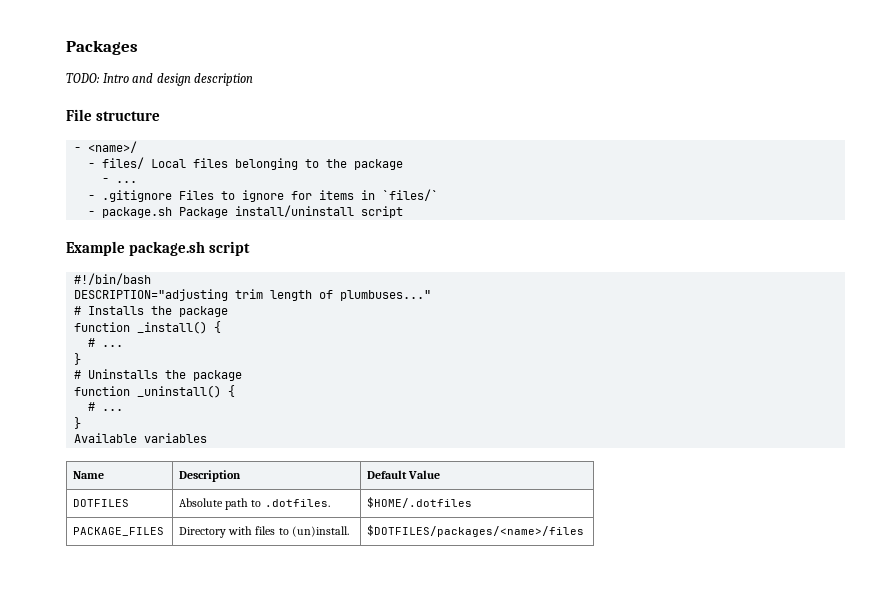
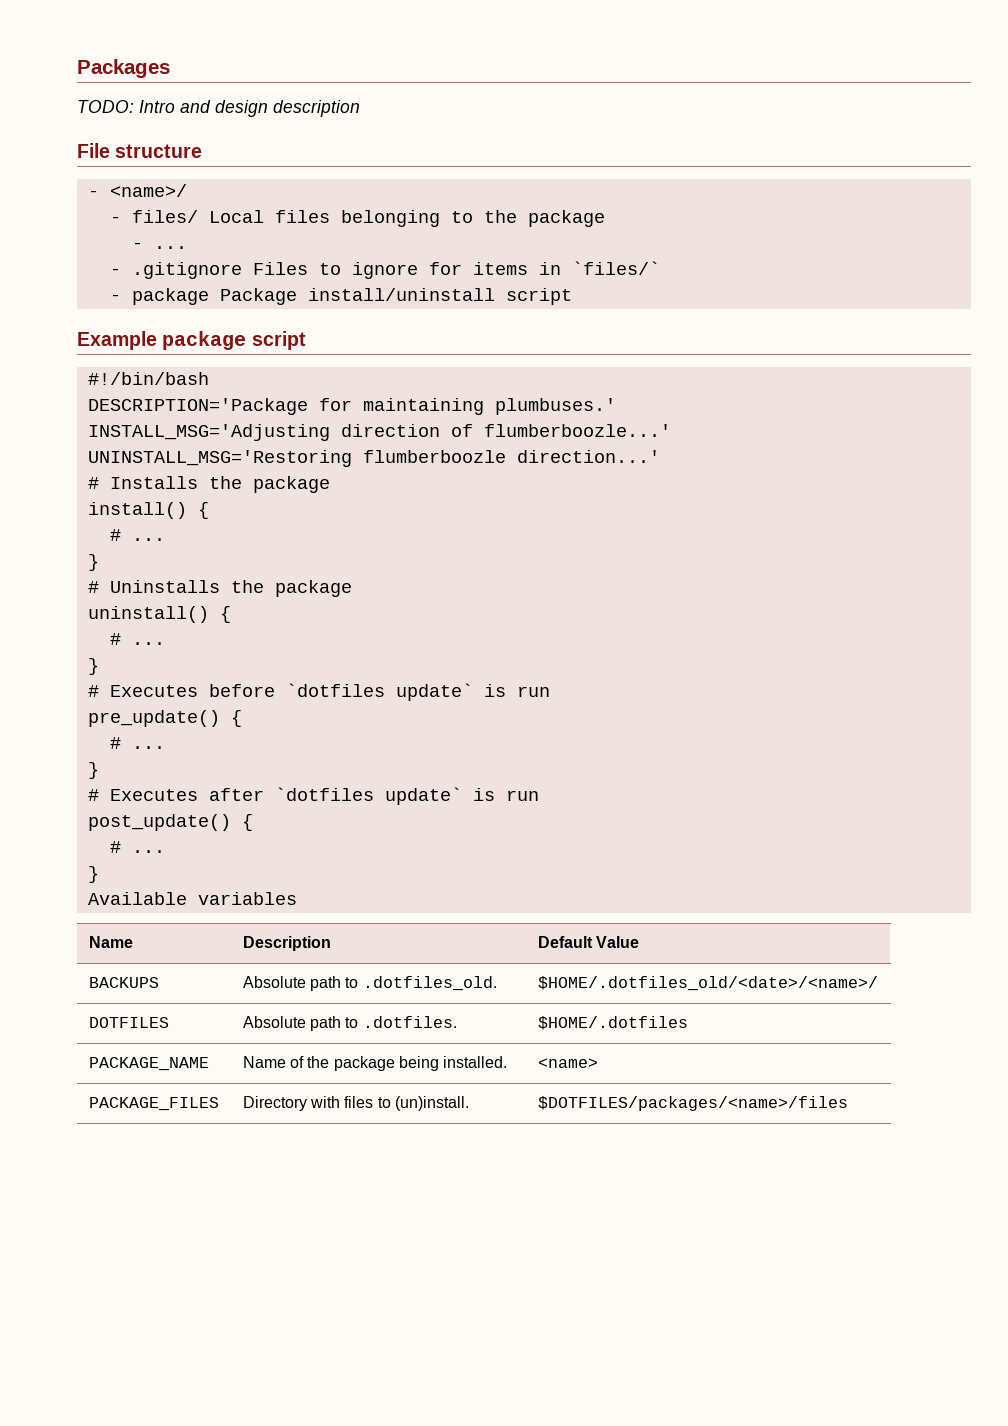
[101,207,172,218] package.sh -> [131,288,209,305] package
[129,241,206,256] package.sh -> [162,331,247,350] package
[73,289,431,301] DESCRIPTION="adjusting trim length of plumbuses..." -> [87,398,616,415] [87,424,671,441] [87,450,660,467] DESCRIPTION='Package for maintaining plumbuses.' // INSTALL_MSG='Adjusting direction of flumberboozle...' // UNINSTALL_MSG='Restoring flumberboozle direction...'
[73,321,207,334] function _install() -> [87,502,187,519] install()
[73,385,221,398] function _uninstall() -> [87,606,231,623] [109,633,165,645] [87,658,99,675] [87,683,550,701] [87,710,242,727] [109,737,165,749] [87,762,99,779] [87,787,539,805] [87,814,231,831] uninstall() { // # ... // } // # Executes before `dotfiles update` is run // pre_update() { // # ... // } // # Executes after `dotfiles update` is run // post_update()
(441, 474) none -> [88,977,159,988] [242,976,497,991] [537,976,878,991] // BACKUPS | Absolute path to .dotfiles_old. | $HOME/.dotfiles_old/<date>/<name>/
(473, 502) none -> [88,1057,209,1071] [242,1056,508,1071] [537,1058,598,1068] // PACKAGE_NAME | Name of the package being installed. | <name>

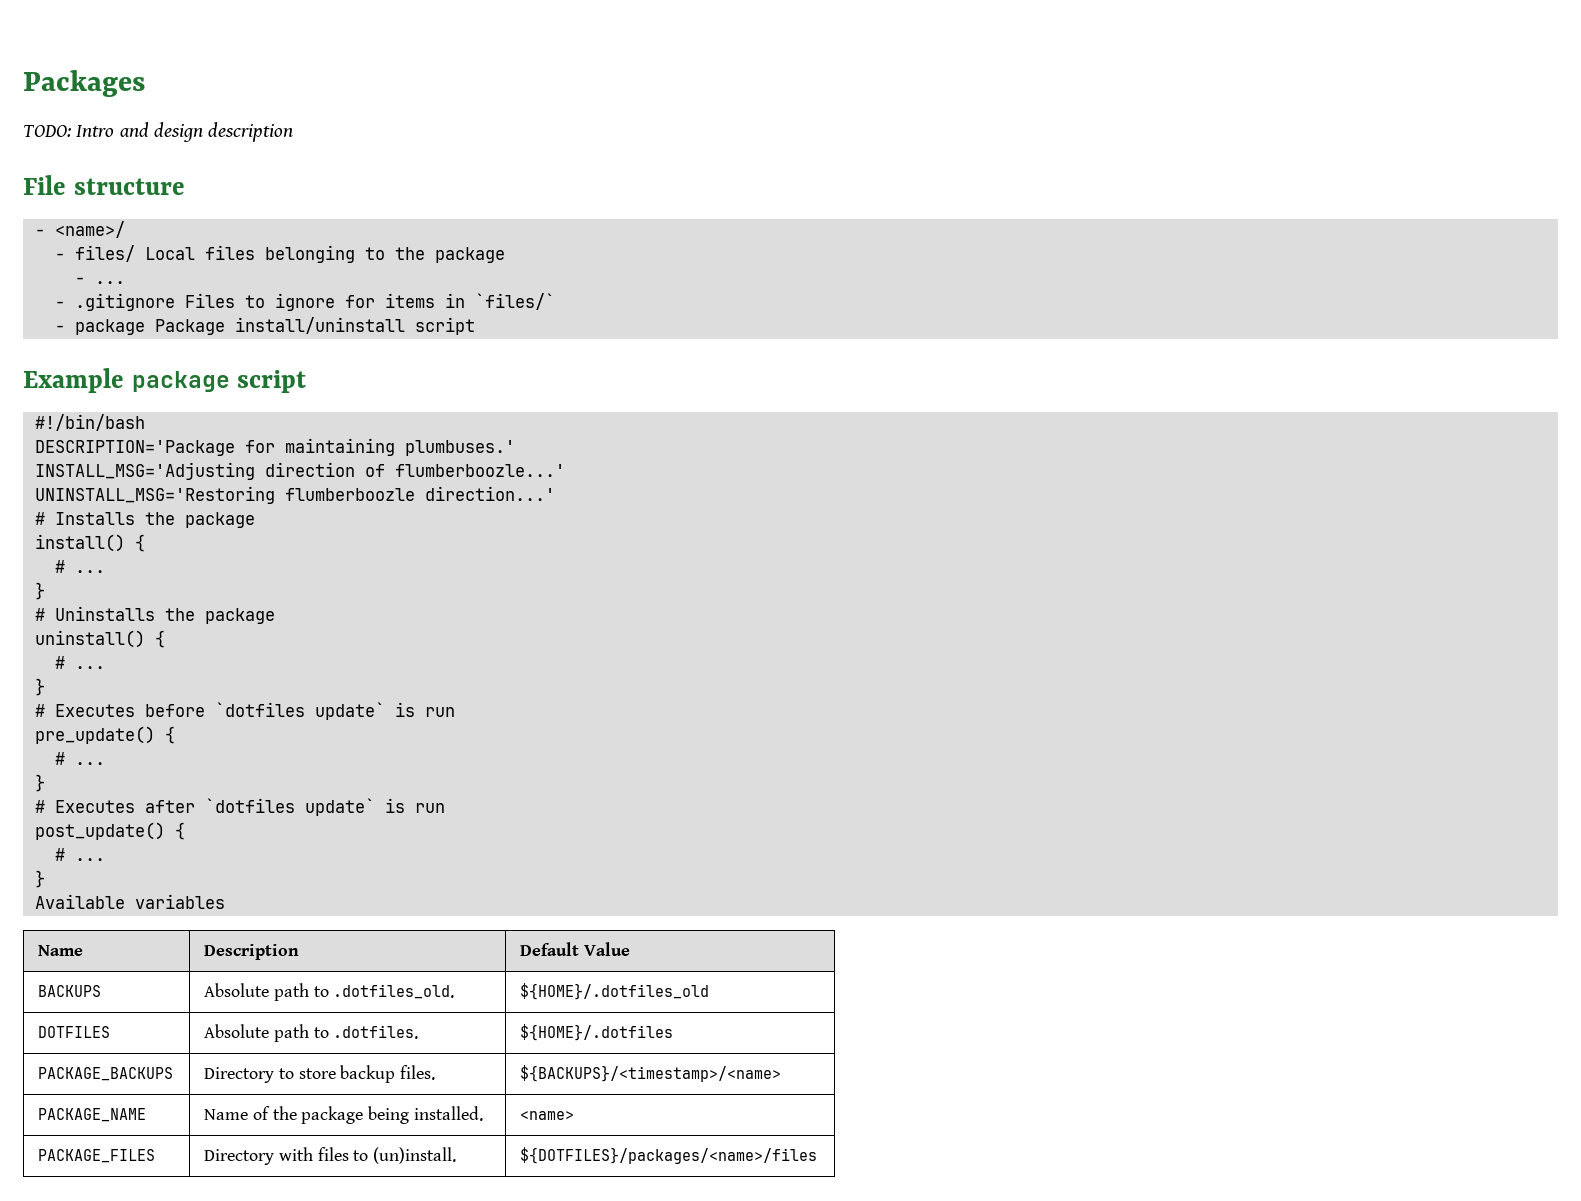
[537,976,878,991] $HOME/.dotfiles_old/<date>/<name>/ -> [520,983,710,1000] ${HOME}/.dotfiles_old
[537,1016,688,1030] $HOME/.dotfiles -> [520,1024,674,1041] [38,1067,174,1081] [204,1065,435,1083] [520,1065,782,1082] ${HOME}/.dotfiles // PACKAGE_BACKUPS | Directory to store backup files. | ${BACKUPS}/<timestamp>/<name>
[537,1096,848,1111] $DOTFILES/packages/<name>/files -> [520,1147,818,1164] ${DOTFILES}/packages/<name>/files

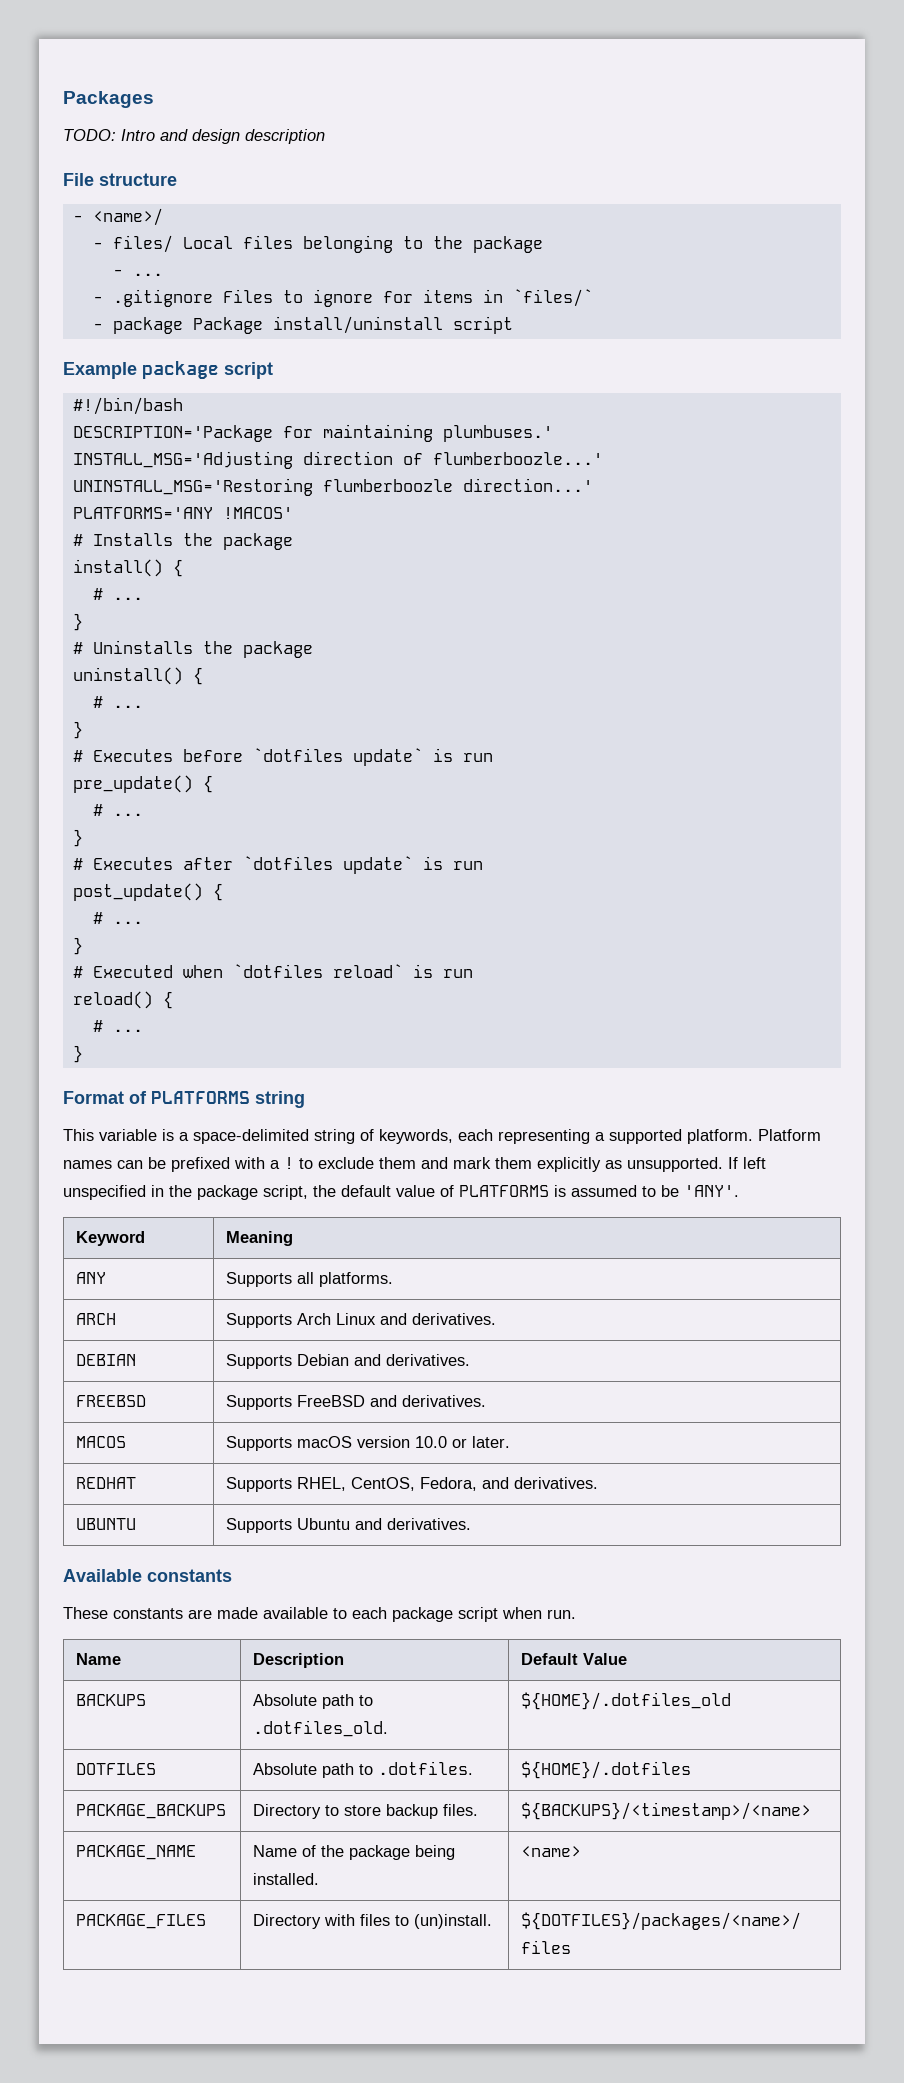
(555, 493) none -> [72,507,293,519] // PLATFORMS='ANY !MACOS'
[34,894,225,909] Available variables -> [72,964,473,978] [72,991,173,1009] [92,1020,143,1032] [72,1045,83,1063] [63,1091,305,1108] [63,1129,821,1144] [63,1157,766,1172] [63,1185,739,1200] [76,1231,146,1246] [226,1231,294,1246] [76,1272,107,1284] [226,1272,394,1287] [76,1313,117,1325] [226,1313,497,1328] [76,1354,137,1366] [226,1354,471,1369] [76,1395,147,1407] [226,1395,487,1410] [76,1436,127,1448] [226,1436,511,1451] [76,1477,137,1489] [226,1477,599,1492] [76,1518,137,1530] [226,1518,472,1533] [63,1569,232,1582] [63,1607,576,1622] # Executed when `dotfiles reload` is run // reload() { // # ... // } // Format of PLATFORMS string // This variable is a space-delimited string of keywords, each representing a supported platform. Platform names can be prefixed with a ! to exclude them and mark them explicitly as unsupported. If left unspecified in the package script, the default value of PLATFORMS is assumed to be 'ANY'. // Keyword | Meaning // ANY | Supports all platforms. // ARCH | Supports Arch Linux and derivatives. // DEBIAN | Supports Debian and derivatives. // FREEBSD | Supports FreeBSD and derivatives. // MACOS | Supports macOS version 10.0 or later. // REDHAT | Supports RHEL, CentOS, Fedora, and derivatives. // UBUNTU | Supports Ubuntu and derivatives. // Available constants // These constants are made available to each package script when run.

